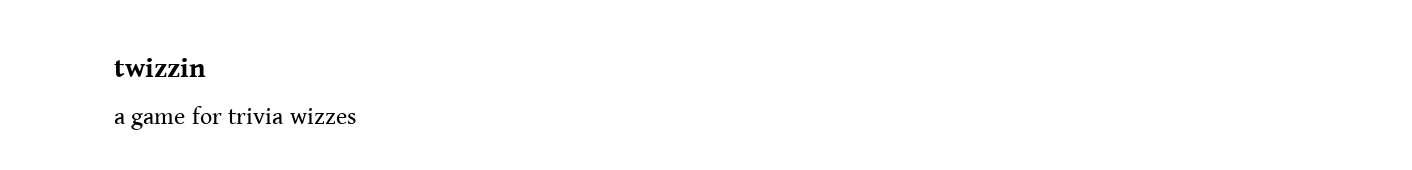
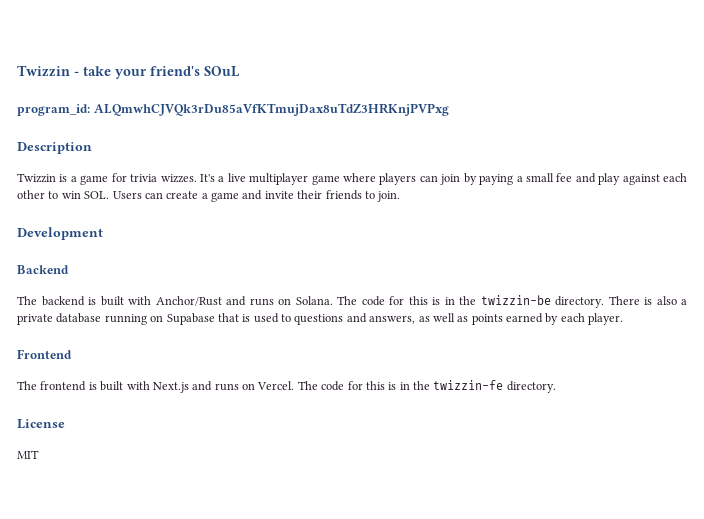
[114,58,206,77] [114,106,357,130] twizzin // a game for trivia wizzes -> [17,65,240,79] [17,103,449,116] [17,142,92,154] [17,173,687,185] [17,190,401,202] [17,227,103,240] [17,265,69,274] [17,295,687,308] [17,313,624,325] [17,349,72,359] [17,380,556,393] [17,419,65,429] [17,450,39,459] Twizzin - take your friend's SOuL // program_id: ALQmwhCJVQk3rDu85aVfKTmujDax8uTdZ3HRKnjPVPxg // Description // Twizzin is a game for trivia wizzes. It's a live multiplayer game where players can join by paying a small fee and play against each other to win SOL. Users can create a game and invite their friends to join. // Development // Backend // The backend is built with Anchor/Rust and runs on Solana. The code for this is in the twizzin-be directory. There is also a private database running on Supabase that is used to questions and answers, as well as points earned by each player. // Frontend // The frontend is built with Next.js and runs on Vercel. The code for this is in the twizzin-fe directory. // License // MIT

